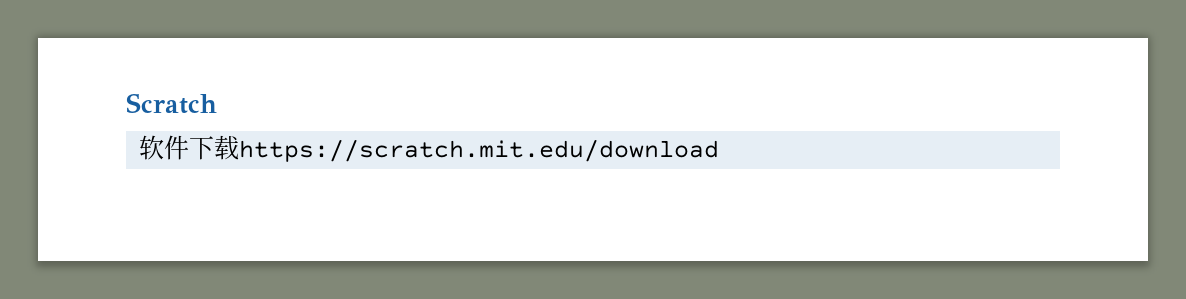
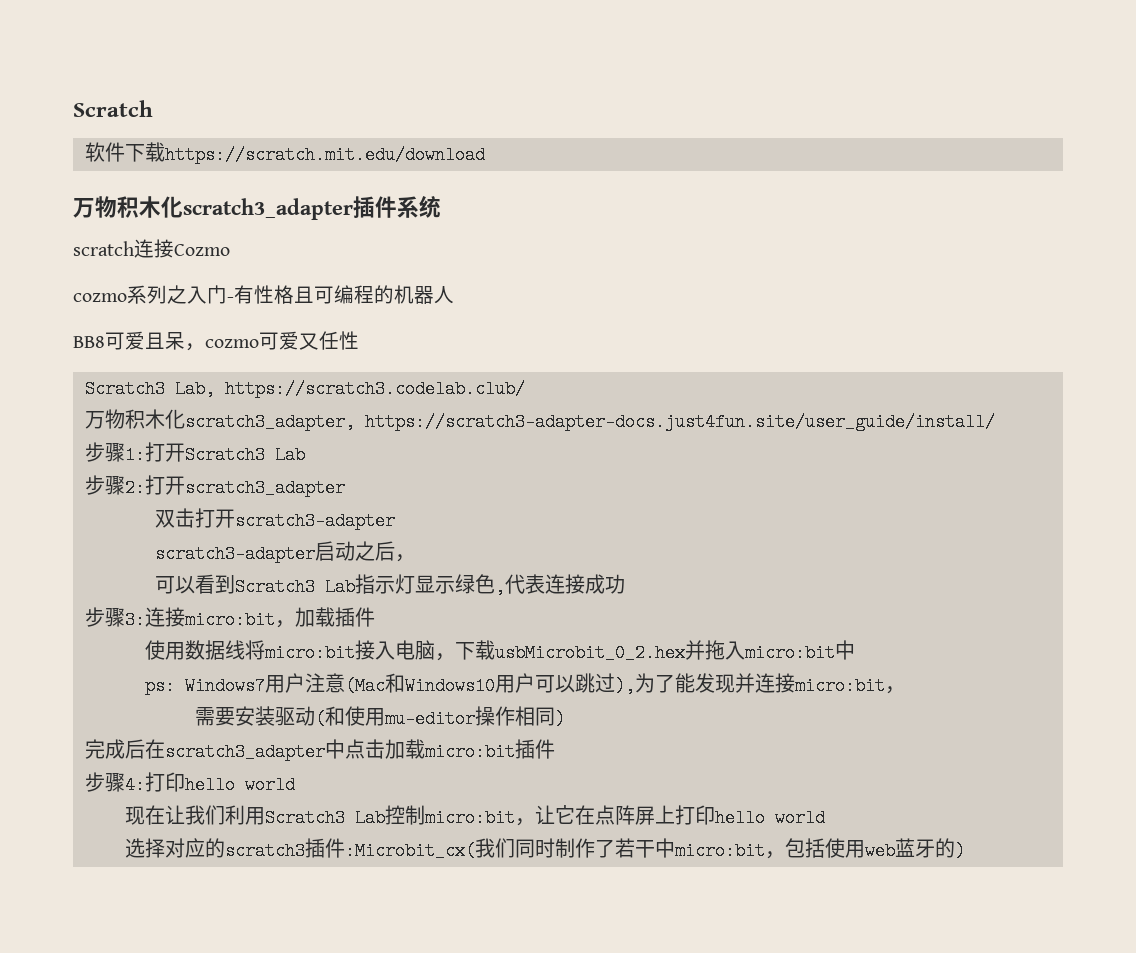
(719, 150) none -> [73,195,441,220] [73,239,230,258] [73,285,454,304] [73,331,359,351] [84,380,525,398] [84,409,995,431] [84,442,305,464] [84,475,345,497] [154,508,395,530] [154,541,415,563] [154,574,625,596] [84,607,375,629] [144,640,855,662] [144,673,905,695] [194,706,565,728] [84,739,555,761] [84,772,295,794] [124,805,825,827] [124,838,965,860] // 万物积木化scratch3_adapter插件系统 // scratch连接Cozmo // cozmo系列之入门-有性格且可编程的机器人 // BB8可爱且呆，cozmo可爱又任性 // Scratch3 Lab, https://scratch3.codelab.club/ // 万物积木化scratch3_adapter, https://scratch3-adapter-docs.just4fun.site/user_guide/install/ // 步骤1:打开Scratch3 Lab // 步骤2:打开scratch3_adapter // 双击打开scratch3-adapter // scratch3-adapter启动之后， // 可以看到Scratch3 Lab指示灯显示绿色,代表连接成功 // 步骤3:连接micro:bit，加载插件 // 使用数据线将micro:bit接入电脑，下载usbMicrobit_0_2.hex并拖入micro:bit中 // ps: Windows7用户注意(Mac和Windows10用户可以跳过),为了能发现并连接micro:bit， // 需要安装驱动(和使用mu-editor操作相同) // 完成后在scratch3_adapter中点击加载micro:bit插件 // 步骤4:打印hello world // 现在让我们利用Scratch3 Lab控制micro:bit，让它在点阵屏上打印hello world // 选择对应的scratch3插件:Microbit_cx(我们同时制作了若干中micro:bit，包括使用web蓝牙的)

